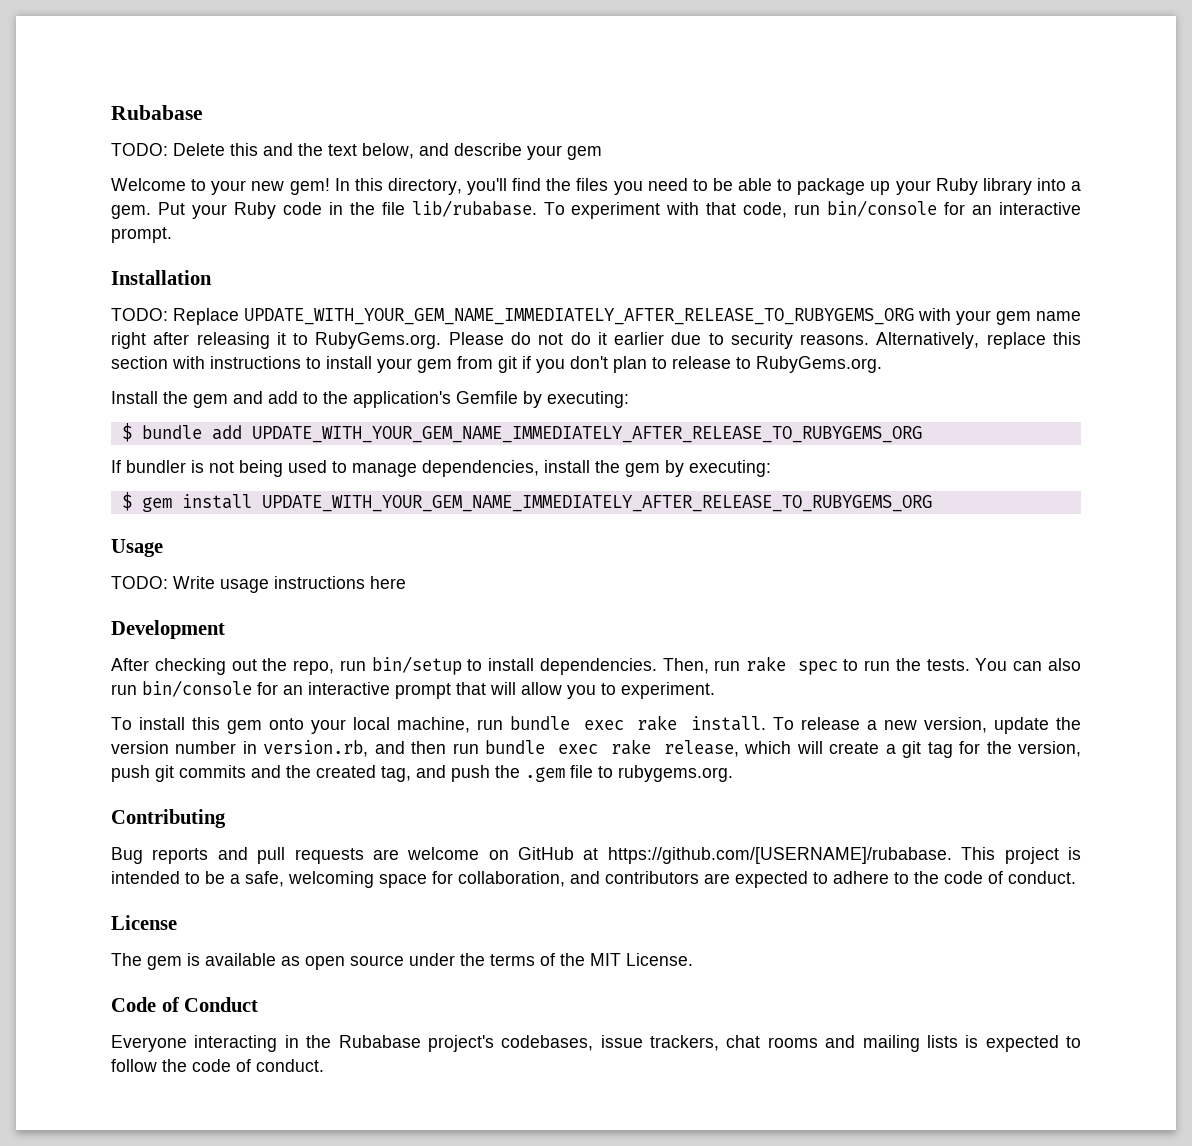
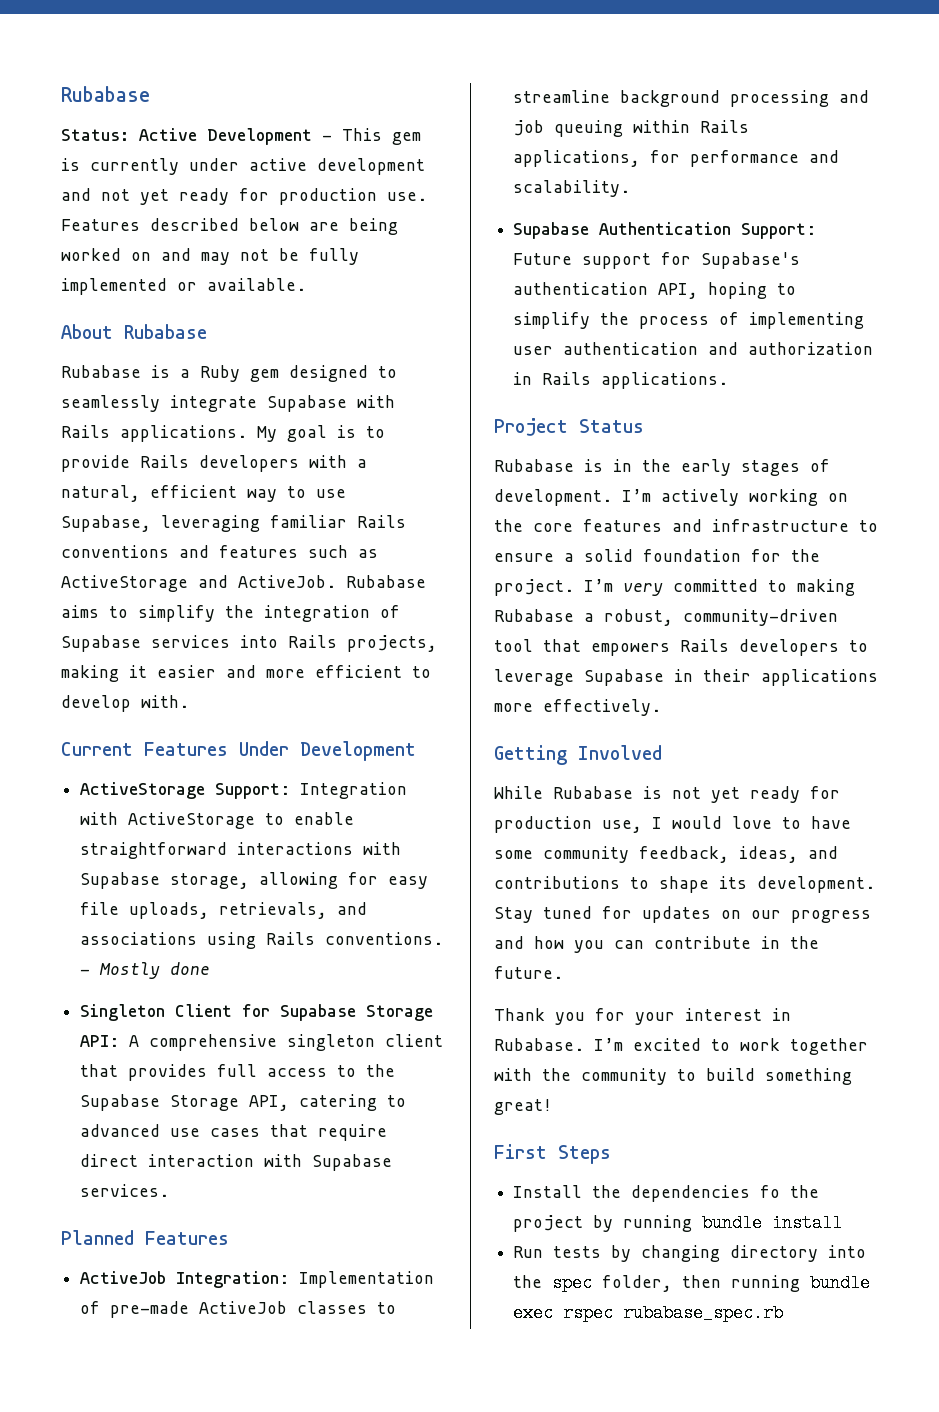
[111,105,203,120] [111,143,602,160] [111,178,1081,195] [111,200,1082,219] [111,227,172,243] [111,270,212,285] [111,308,1081,325] [111,332,1082,349] [111,356,882,373] [111,391,629,408] [121,423,922,443] [111,460,771,477] [121,492,932,512] [111,539,163,557] [111,576,406,593] [111,620,225,639] [111,656,1082,675] [111,680,715,699] [111,715,1082,734] [111,739,1082,758] [111,765,733,782] [111,809,226,828] [111,847,1081,864] [111,871,1076,888] [111,915,177,930] [111,953,693,970] [111,997,259,1012] [111,1035,1081,1052] [111,1059,324,1072] Rubabase // TODO: Delete this and the text below, and describe your gem // Welcome to your new gem! In this directory, you'll find the files you need to be able to package up your Ruby library into a gem. Put your Ruby code in the file lib/rubabase. To experiment with that code, run bin/console for an interactive prompt. // Installation // TODO: Replace UPDATE_WITH_YOUR_GEM_NAME_IMMEDIATELY_AFTER_RELEASE_TO_RUBYGEMS_ORG with your gem name right after releasing it to RubyGems.org. Please do not do it earlier due to security reasons. Alternatively, replace this section with instructions to install your gem from git if you don't plan to release to RubyGems.org. // Install the gem and add to the application's Gemfile by executing: // $ bundle add UPDATE_WITH_YOUR_GEM_NAME_IMMEDIATELY_AFTER_RELEASE_TO_RUBYGEMS_ORG // If bundler is not being used to manage dependencies, install the gem by executing: // $ gem install UPDATE_WITH_YOUR_GEM_NAME_IMMEDIATELY_AFTER_RELEASE_TO_RUBYGEMS_ORG // Usage // TODO: Write usage instructions here // Development // After checking out the repo, run bin/setup to install dependencies. Then, run rake spec to run the tests. You can also run bin/console for an interactive prompt that will allow you to experiment. // To install this gem onto your local machine, run bundle exec rake install. To release a new version, update the version number in version.rb, and then run bundle exec rake release, which will create a git tag for the version, push git commits and the created tag, and push the .gem file to rubygems.org. // Contributing // Bug reports and pull requests are welcome on GitHub at https://github.com/[USERNAME]/rubabase. This project is intended to be a safe, welcoming space for collaboration, and contributors are expected to adhere to the code of conduct. // License // The gem is available as open source under the terms of the MIT License. // Code of Conduct // Everyone interacting in the Rubabase project's codebases, issue trackers, chat rooms and mailing lists is expected to follow the code of conduct. -> [61,86,151,102] [61,128,421,145] [61,158,425,175] [61,188,427,205] [61,218,398,235] [61,248,359,265] [61,278,306,295] [61,324,207,339] [61,365,397,382] [61,395,395,412] [61,425,385,442] [61,455,367,472] [61,485,346,502] [61,515,406,532] [61,545,378,558] [61,575,426,592] [61,605,400,622] [61,635,437,652] [61,665,431,682] [61,695,189,712] [61,741,416,761] [80,782,408,799] [80,812,355,829] [80,842,402,859] [80,872,429,889] [80,902,368,919] [80,932,444,949] [80,962,211,979] [80,1004,434,1021] [80,1034,444,1051] [80,1064,396,1081] [80,1094,407,1111] [80,1124,388,1141] [80,1154,393,1171] [80,1184,170,1197] [61,1230,229,1245] [80,1271,435,1288] [80,1301,397,1318] [513,90,870,107] [513,120,750,137] [513,150,840,167] [513,180,631,197] [513,222,817,239] [513,252,801,269] [513,282,797,299] [513,312,865,329] [513,342,874,355] [513,372,729,389] [494,418,644,436] [494,459,830,476] [494,489,848,506] [494,519,878,532] [494,549,820,562] [494,579,855,596] [494,609,838,626] [494,639,868,656] [494,669,878,686] [494,699,661,716] [494,745,662,765] [494,786,840,803] [494,816,851,833] [494,846,838,863] [494,876,875,893] [494,906,871,923] [494,936,819,953] [494,966,563,979] [494,1008,791,1025] [494,1038,868,1055] [494,1068,852,1085] [494,1099,552,1115] [494,1144,611,1164] [513,1185,820,1202] [513,1214,843,1232] [513,1245,867,1262] [513,1274,871,1292] [513,1304,784,1322] Rubabase // Status: Active Development - This gem is currently under active development and not yet ready for production use. Features described below are being worked on and may not be fully implemented or available. // About Rubabase // Rubabase is a Ruby gem designed to seamlessly integrate Supabase with Rails applications. My goal is to provide Rails developers with a natural, efficient way to use Supabase, leveraging familiar Rails conventions and features such as ActiveStorage and ActiveJob. Rubabase aims to simplify the integration of Supabase services into Rails projects, making it easier and more efficient to develop with. // Current Features Under Development // ActiveStorage Support: Integration with ActiveStorage to enable straightforward interactions with Supabase storage, allowing for easy file uploads, retrievals, and associations using Rails conventions. - Mostly done // Singleton Client for Supabase Storage API: A comprehensive singleton client that provides full access to the Supabase Storage API, catering to advanced use cases that require direct interaction with Supabase services. // Planned Features // ActiveJob Integration: Implementation of pre-made ActiveJob classes to streamline background processing and job queuing within Rails applications, for performance and scalability. // Supabase Authentication Support: Future support for Supabase's authentication API, hoping to simplify the process of implementing user authentication and authorization in Rails applications. // Project Status // Rubabase is in the early stages of development. I’m actively working on the core features and infrastructure to ensure a solid foundation for the project. I’m very committed to making Rubabase a robust, community-driven tool that empowers Rails developers to leverage Supabase in their applications more effectively. // Getting Involved // While Rubabase is not yet ready for production use, I would love to have some community feedback, ideas, and contributions to shape its development. Stay tuned for updates on our progress and how you can contribute in the future. // Thank you for your interest in Rubabase. I’m excited to work together with the community to build something great! // First Steps // Install the dependencies fo the project by running bundle install // Run tests by changing directory into the spec folder, then running bundle exec rspec rubabase_spec.rb

